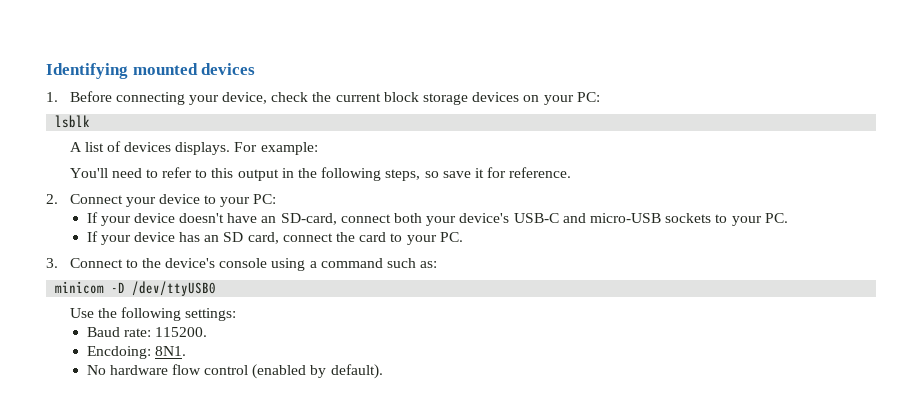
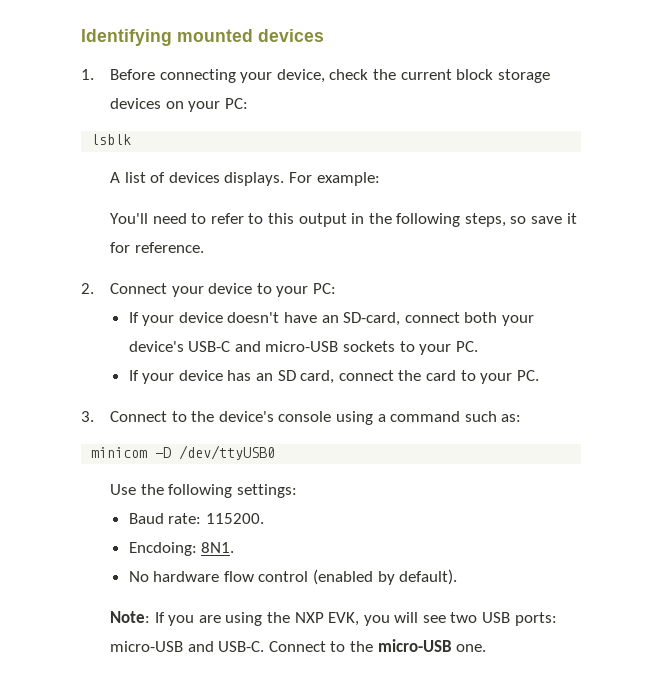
(383, 371) none -> [109,611,557,626] [109,639,487,652] // Note: If you are using the NXP EVK, you will see two USB ports: micro-USB and USB-C. Connect to the micro-USB one.

